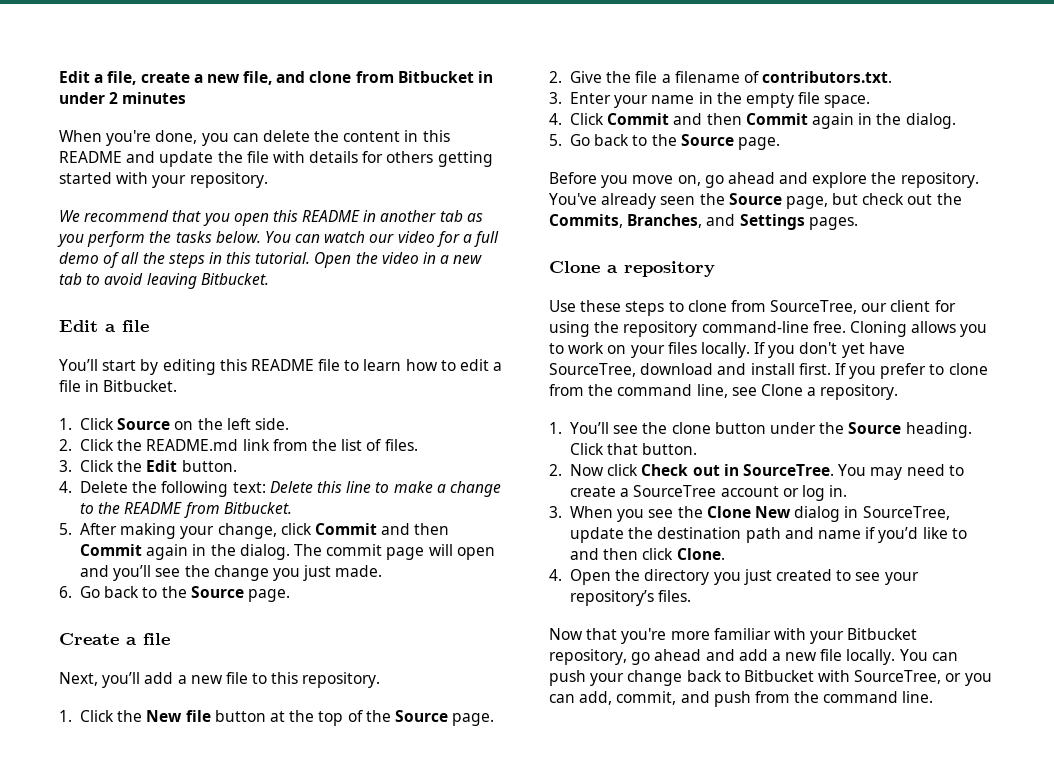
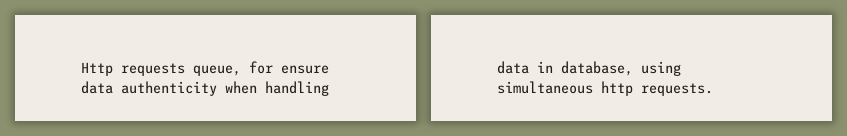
[59,71,494,85] [59,92,187,104] [59,130,450,146] [59,151,493,167] [59,172,268,188] [59,210,483,226] [57,231,500,247] [59,252,483,268] [59,273,269,289] [59,320,149,332] [59,359,503,375] [59,380,178,392] [59,418,289,430] [59,439,418,451] [59,460,237,472] [59,481,501,497] [80,502,292,518] [59,523,450,539] [80,544,495,560] [80,565,383,581] [59,586,290,602] [59,633,170,645] [59,672,381,688] [59,710,495,726] [549,71,893,83] [549,92,871,108] [549,113,956,129] [549,134,780,150] [549,172,979,188] [549,193,962,209] [549,214,858,230] [549,261,715,277] [549,300,956,316] [549,321,988,337] [549,342,905,358] [549,363,988,379] [549,384,899,400] [549,422,972,438] [570,443,698,455] [549,464,964,480] [570,485,848,501] [549,506,950,522] [570,527,967,543] [570,548,725,560] [549,569,919,585] [570,590,692,606] [549,628,918,644] [549,649,958,665] [549,670,992,686] [549,691,934,707] Edit a file, create a new file, and clone from Bitbucket in under 2 minutes // When you're done, you can delete the content in this README and update the file with details for others getting started with your repository. // We recommend that you open this README in another tab as you perform the tasks below. You can watch our video for a full demo of all the steps in this tutorial. Open the video in a new tab to avoid leaving Bitbucket. // Edit a file // You’ll start by editing this README file to learn how to edit a file in Bitbucket. // 1. Click Source on the left side. // 2. Click the README.md link from the list of files. // 3. Click the Edit button. // 4. Delete the following text: Delete this line to make a change to the README from Bitbucket. // 5. After making your change, click Commit and then Commit again in the dialog. The commit page will open and you’ll see the change you just made. // 6. Go back to the Source page. // Create a file // Next, you’ll add a new file to this repository. // 1. Click the New file button at the top of the Source page. // 2. Give the file a filename of contributors.txt. // 3. Enter your name in the empty file space. // 4. Click Commit and then Commit again in the dialog. // 5. Go back to the Source page. // Before you move on, go ahead and explore the repository. You've already seen the Source page, but check out the Commits, Branches, and Settings pages. // Clone a repository // Use these steps to clone from SourceTree, our client for using the repository command-line free. Cloning allows you to work on your files locally. If you don't yet have SourceTree, download and install first. If you prefer to clone from the command line, see Clone a repository. // 1. You’ll see the clone button under the Source heading. Click that button. // 2. Now click Check out in SourceTree. You may need to create a SourceTree account or log in. // 3. When you see the Clone New dialog in SourceTree, update the destination path and name if you’d like to and then click Clone. // 4. Open the directory you just created to see your repository’s files. // Now that you're more familiar with your Bitbucket repository, go ahead and add a new file locally. You can push your change back to Bitbucket with SourceTree, or you can add, commit, and push from the command line. -> [81,61,329,76] [81,81,329,96] [497,61,681,76] [497,81,713,96] Http requests queue, for ensure data authenticity when handling data in database, using simultaneous http requests.

